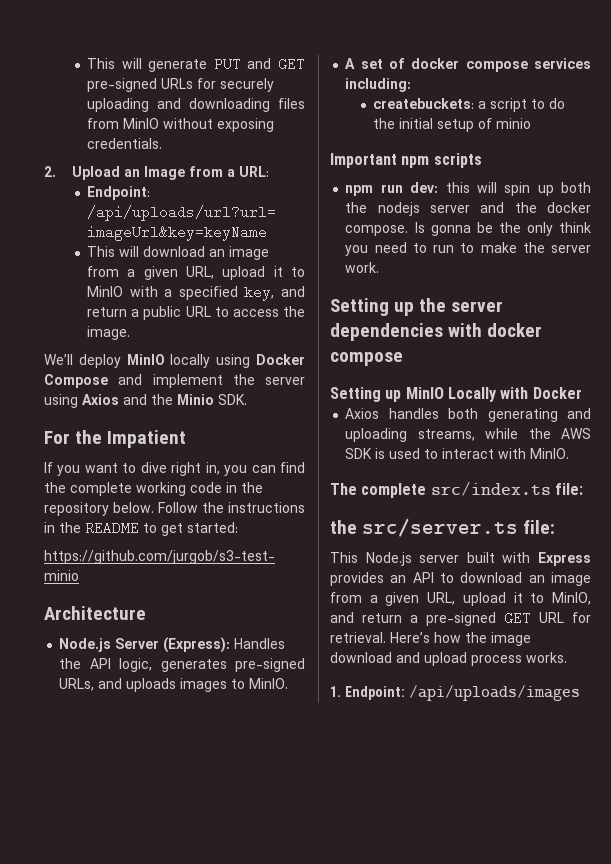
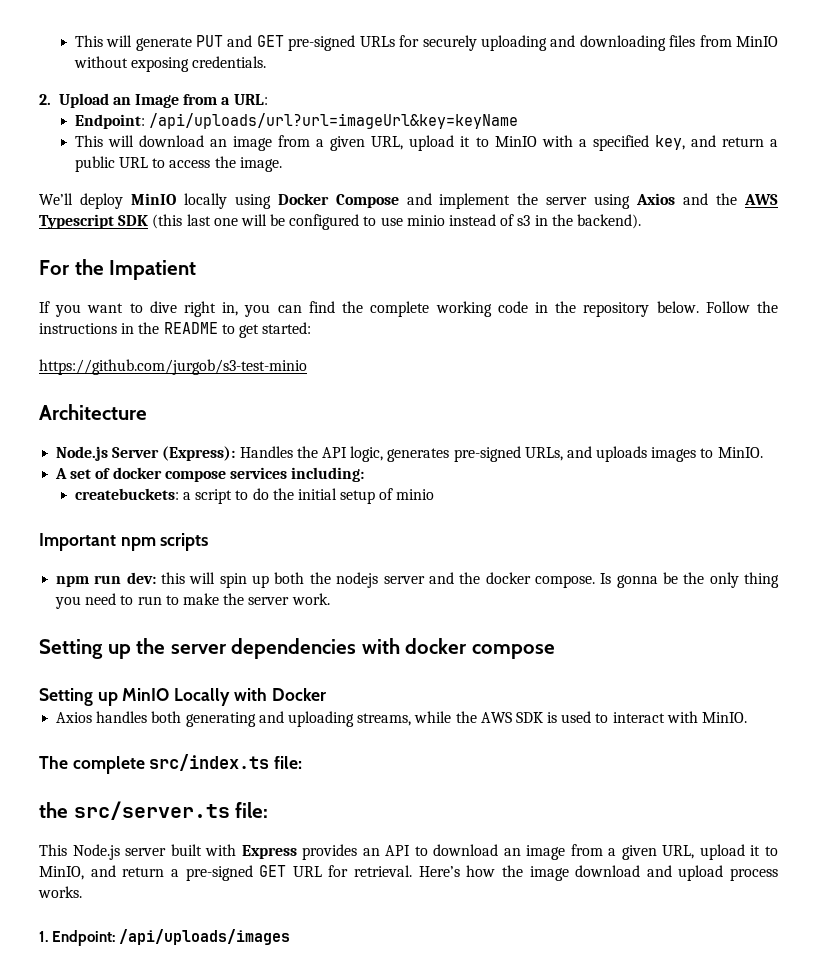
[177,394,247,405] Minio SDK. -> [743,194,778,205] [39,214,641,230] AWS Typescript SDK (this last one will be configured to use minio instead of s3 in the backend).
[559,222,591,233] think -> [744,572,779,588] thing

